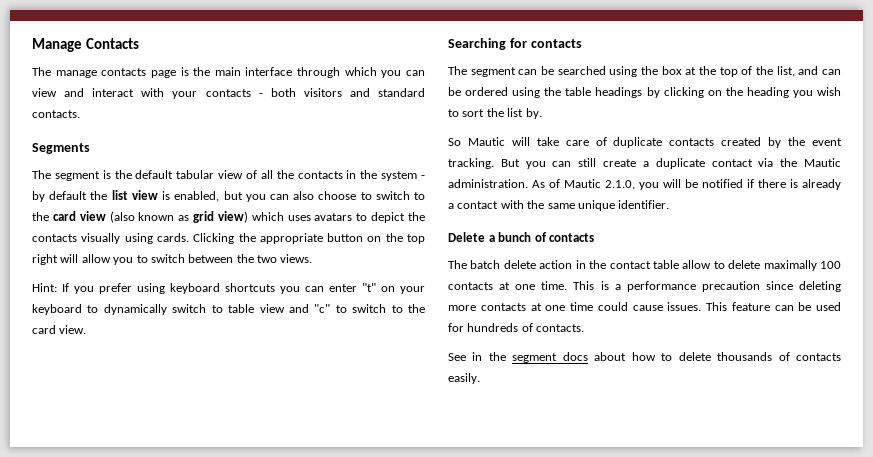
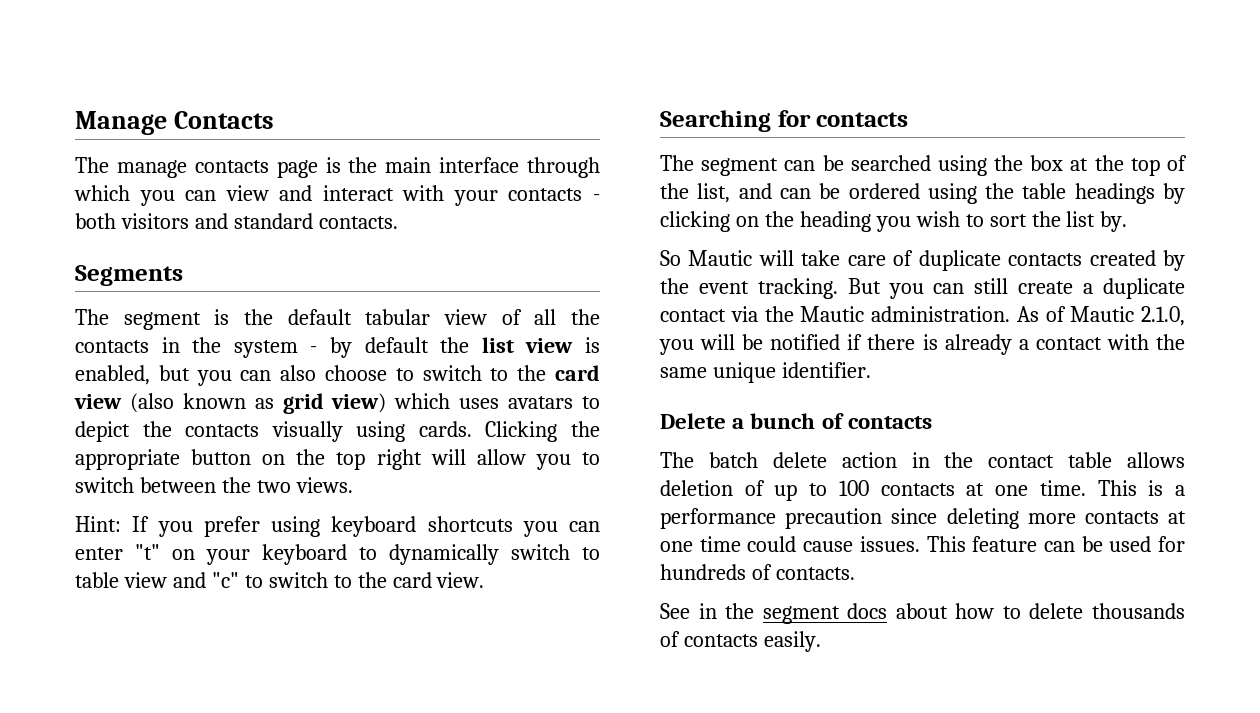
[682,260,817,271] allow to delete maximally -> [1127,452,1185,468] [660,480,828,501] allows deletion of up to

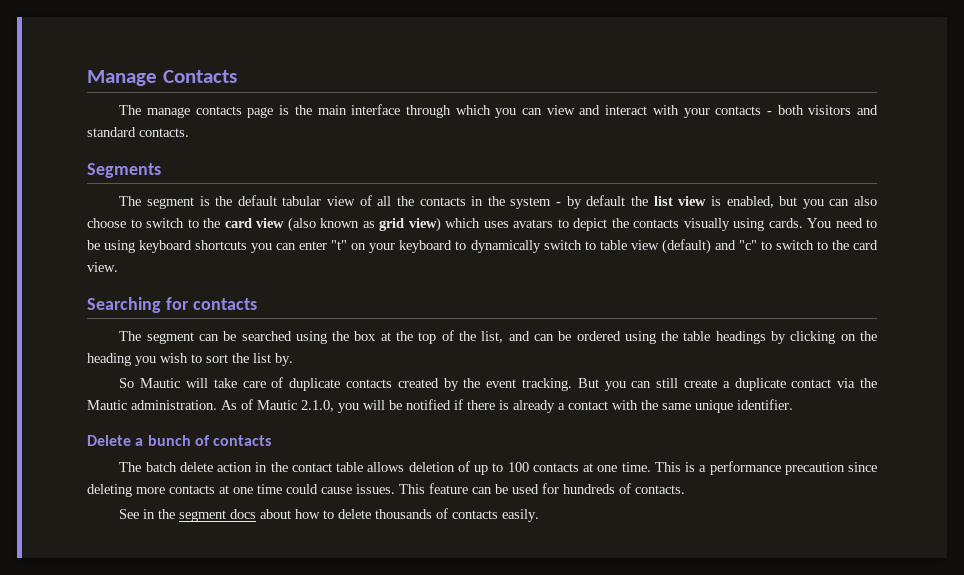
[485,421,600,442] [75,449,600,470] [75,477,353,493] [75,516,260,537] Clicking the appropriate button on the top right will allow you to switch between the two views. // Hint: If you prefer -> [807,218,877,228] [87,240,100,250] You need to be
(167, 580) none -> [661,239,711,254] (default)

